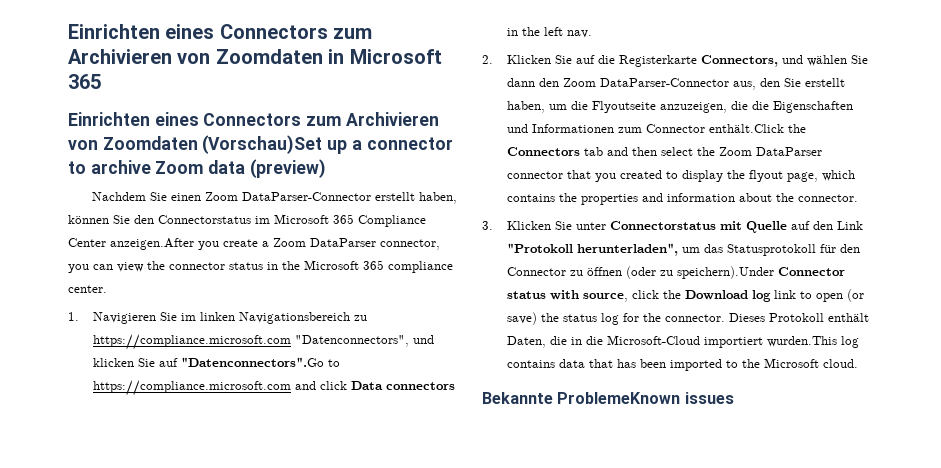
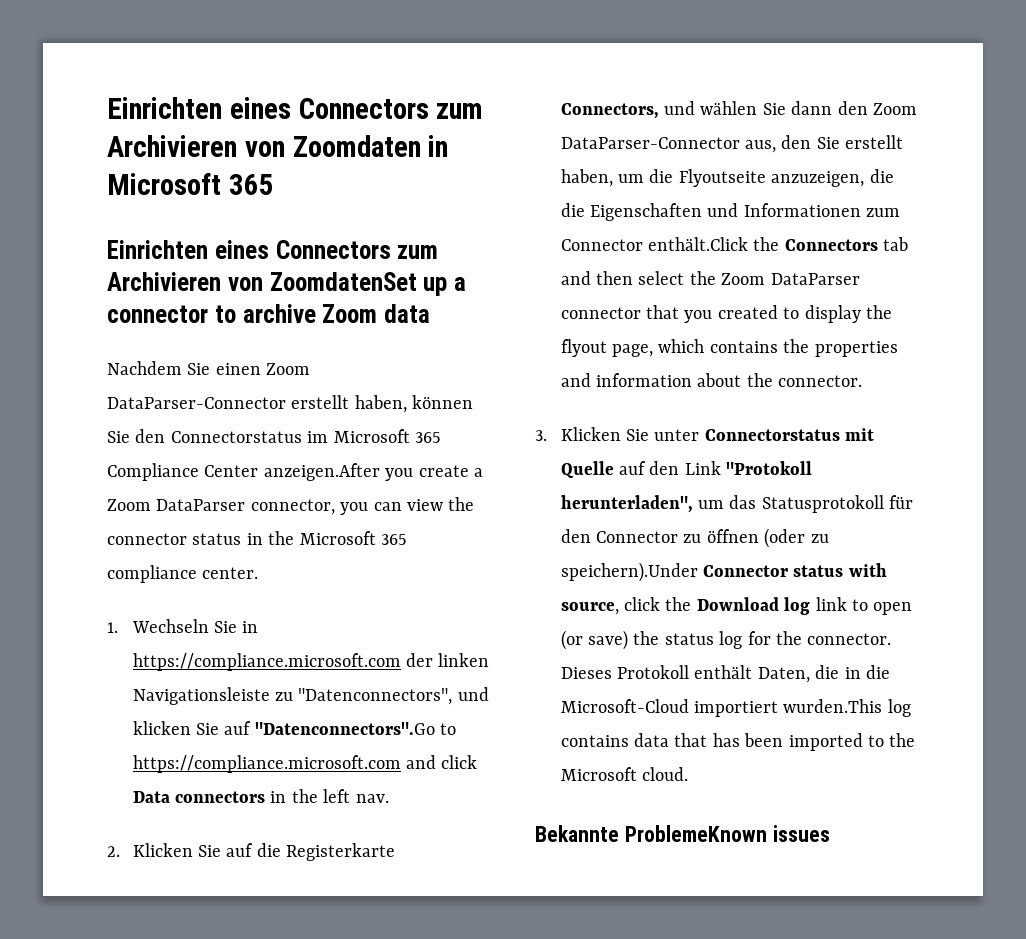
[102,135,323,154] Zoomdaten (Vorschau)Set -> [269,272,417,291] ZoomdatenSet
[249,159,326,178] (preview) -> (430, 313) none
[93,312,368,324] [93,334,292,350] Navigieren Sie im linken Navigationsbereich zu https://compliance.microsoft.com -> [131,619,259,633] [132,653,490,671] [132,687,293,705] Wechseln Sie in https://compliance.microsoft.com der linken Navigationsleiste zu

